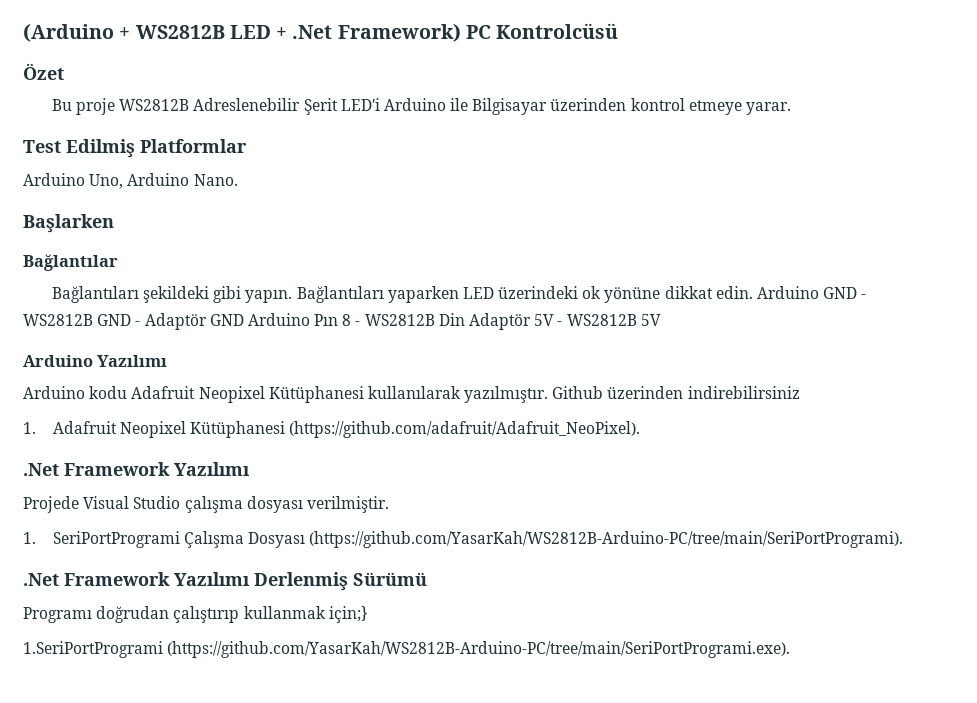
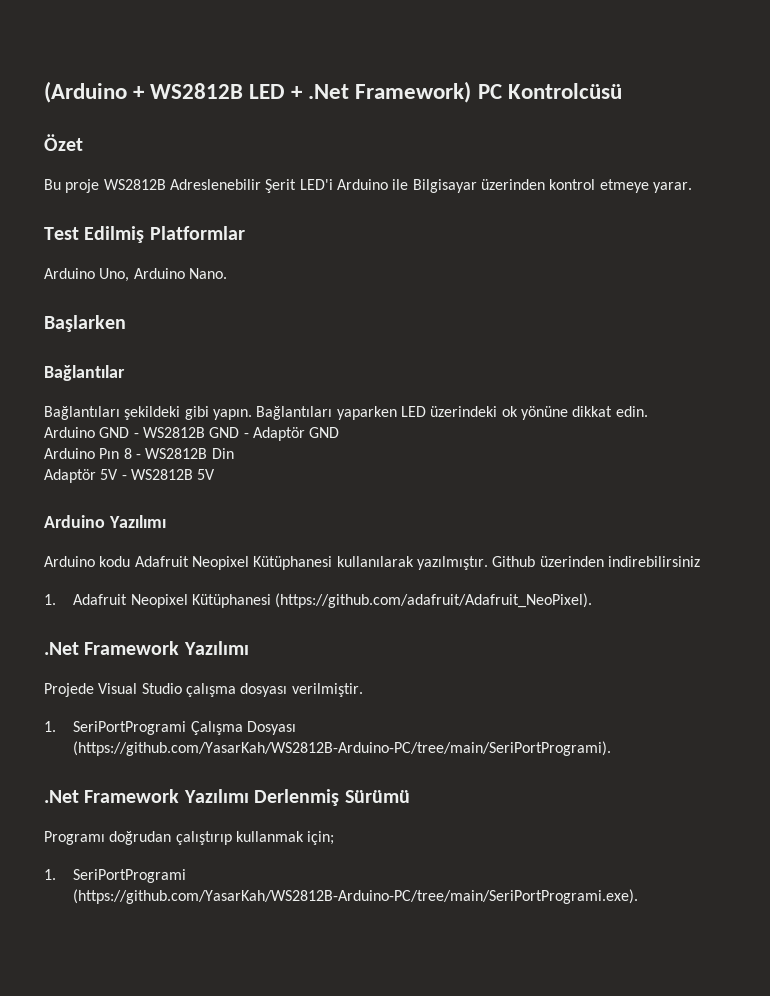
(753, 292) none -> (648, 411) //
(244, 320) none -> (340, 432) //
(465, 319) none -> (234, 453) //
[328,606,368,623] [23,641,163,658] için;} // 1.SeriPortProgrami -> [307,831,335,845] [44,869,187,883] için; // 1. SeriPortProgrami

